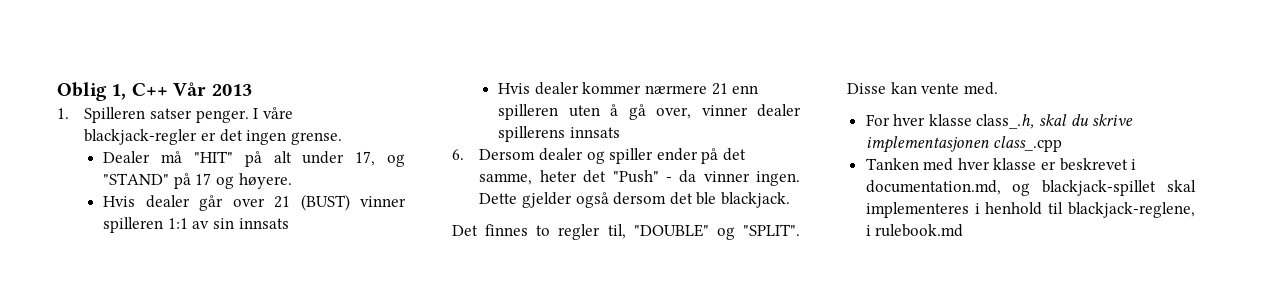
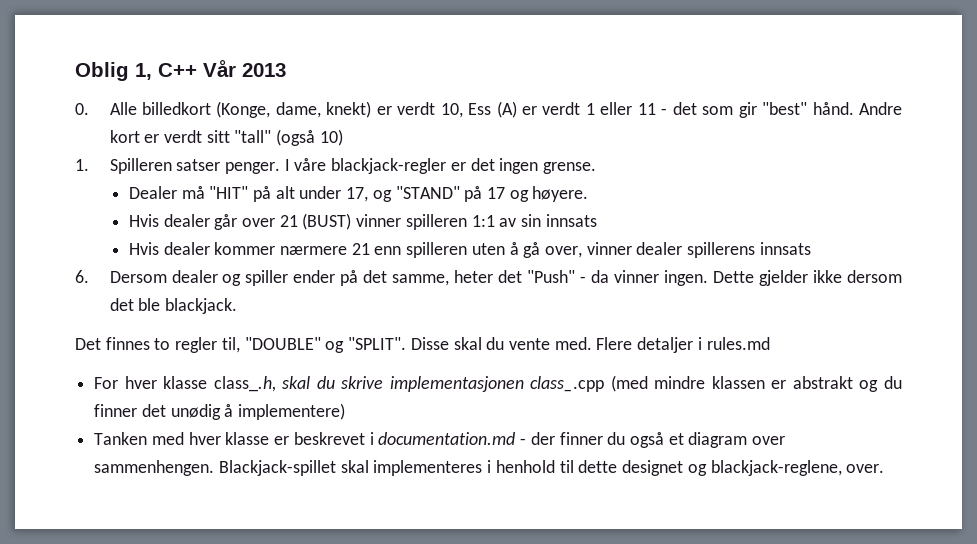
(252, 90) none -> [75,101,902,118] [109,129,343,146] // 0. Alle billedkort (Konge, dame, knekt) er verdt 10, Ess (A) er verdt 1 eller 11 - det som gir "best" hånd. Andre kort er verdt sitt "tall" (også 10)
[575,192,609,208] også -> [813,270,843,283] ikke
[890,82,917,94] kan -> [453,337,505,350] skal du
(998, 88) none -> [596,337,770,353] Flere detaljer i rules.md
(1063, 144) none -> [610,375,902,392] [94,403,346,420] (med mindre klassen er abstrakt og du finner det unødig å implementere)
[865,180,1157,196] documentation.md, og blackjack-spillet -> [378,432,786,448] [94,460,336,476] documentation.md - der finner du også et diagram over sammenhengen. Blackjack-spillet
[1068,202,1195,218] [865,224,964,237] blackjack-reglene, i rulebook.md -> [578,460,885,476] dette designet og blackjack-reglene, over.

